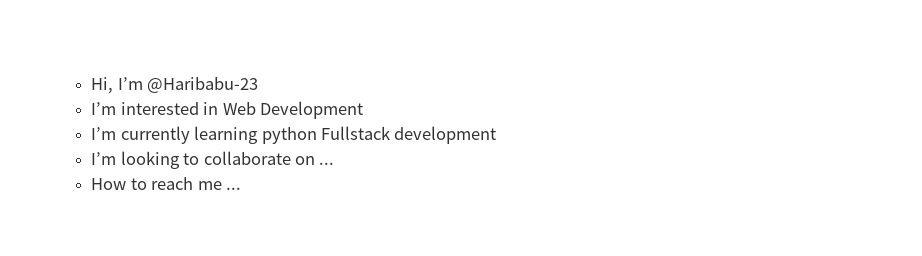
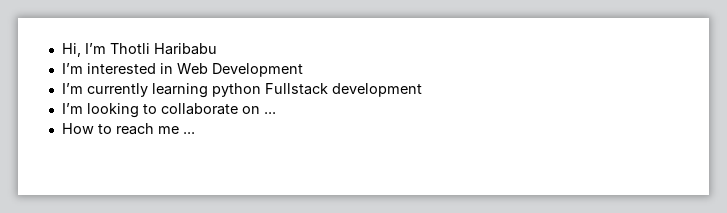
[147,77,259,93] @Haribabu-23 -> [109,43,217,55] Thotli Haribabu

